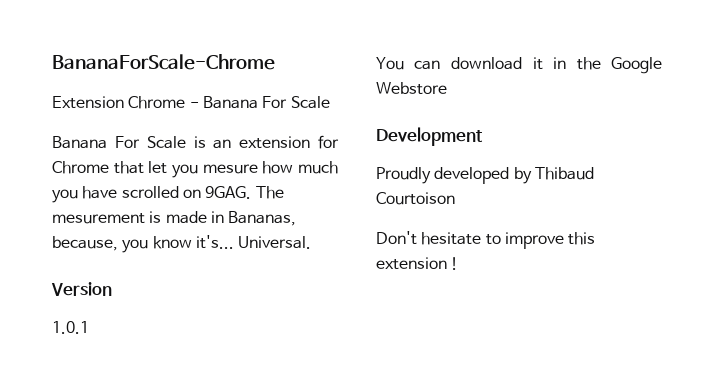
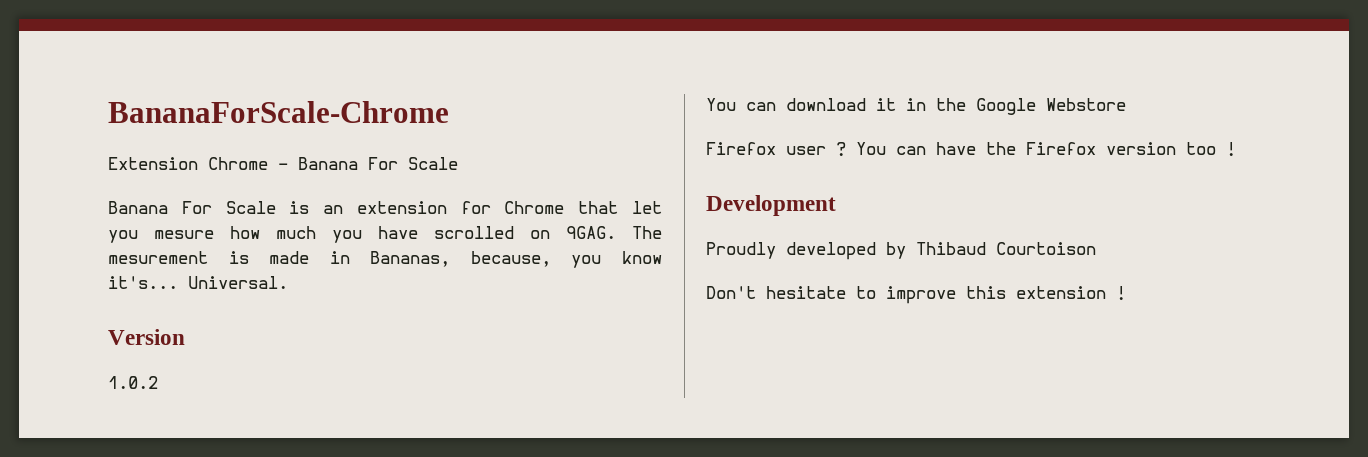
[52,321,89,334] 1.0.1 -> [108,376,158,389] 1.0.2
(447, 88) none -> [706,142,1236,157] // Firefox user ? You can have the Firefox version too !

